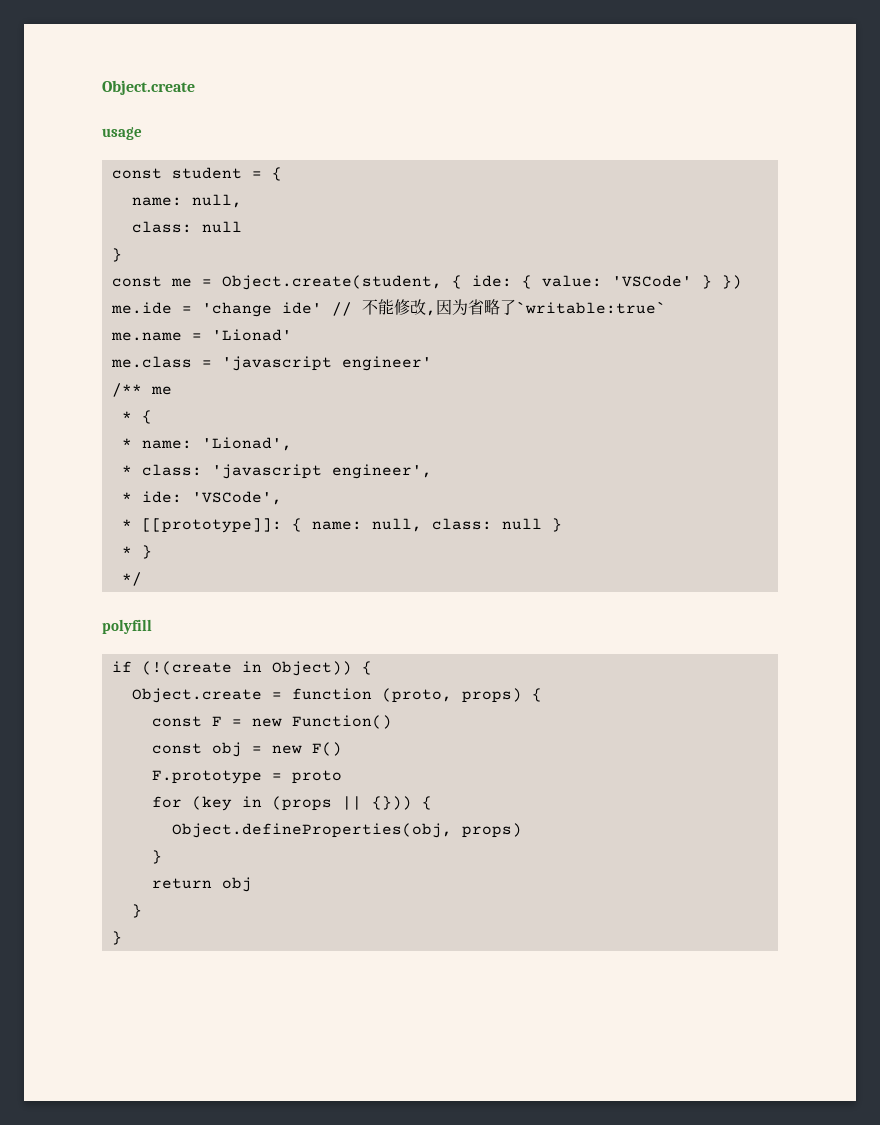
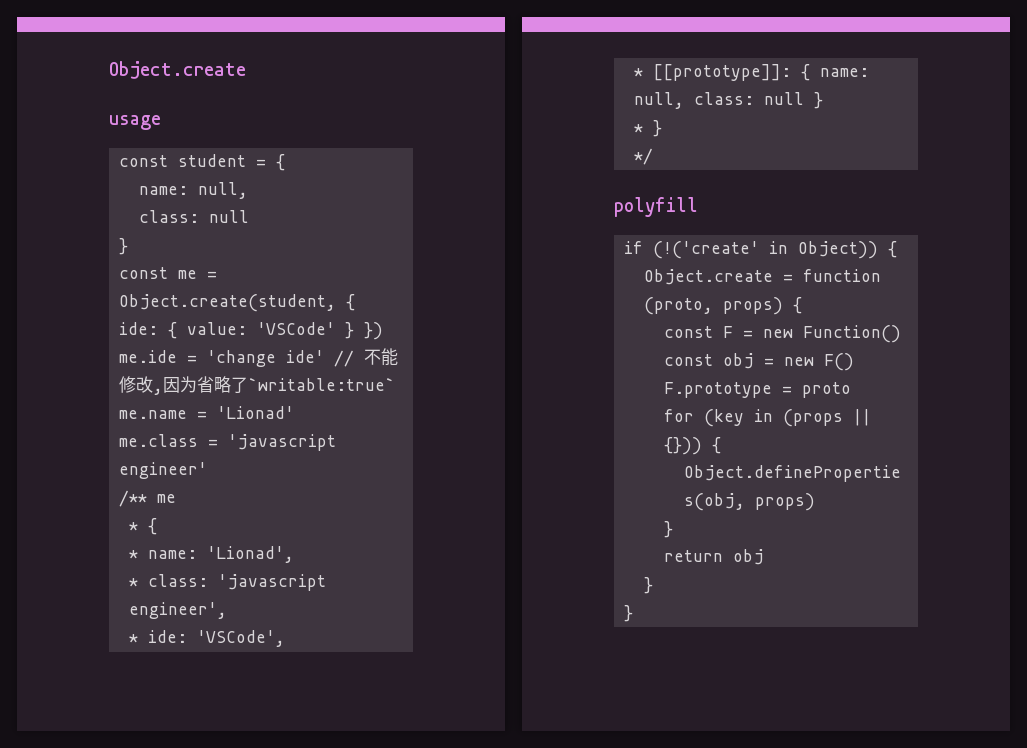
[141,661,232,675] (!(create -> [653,241,760,259] (!('create'

